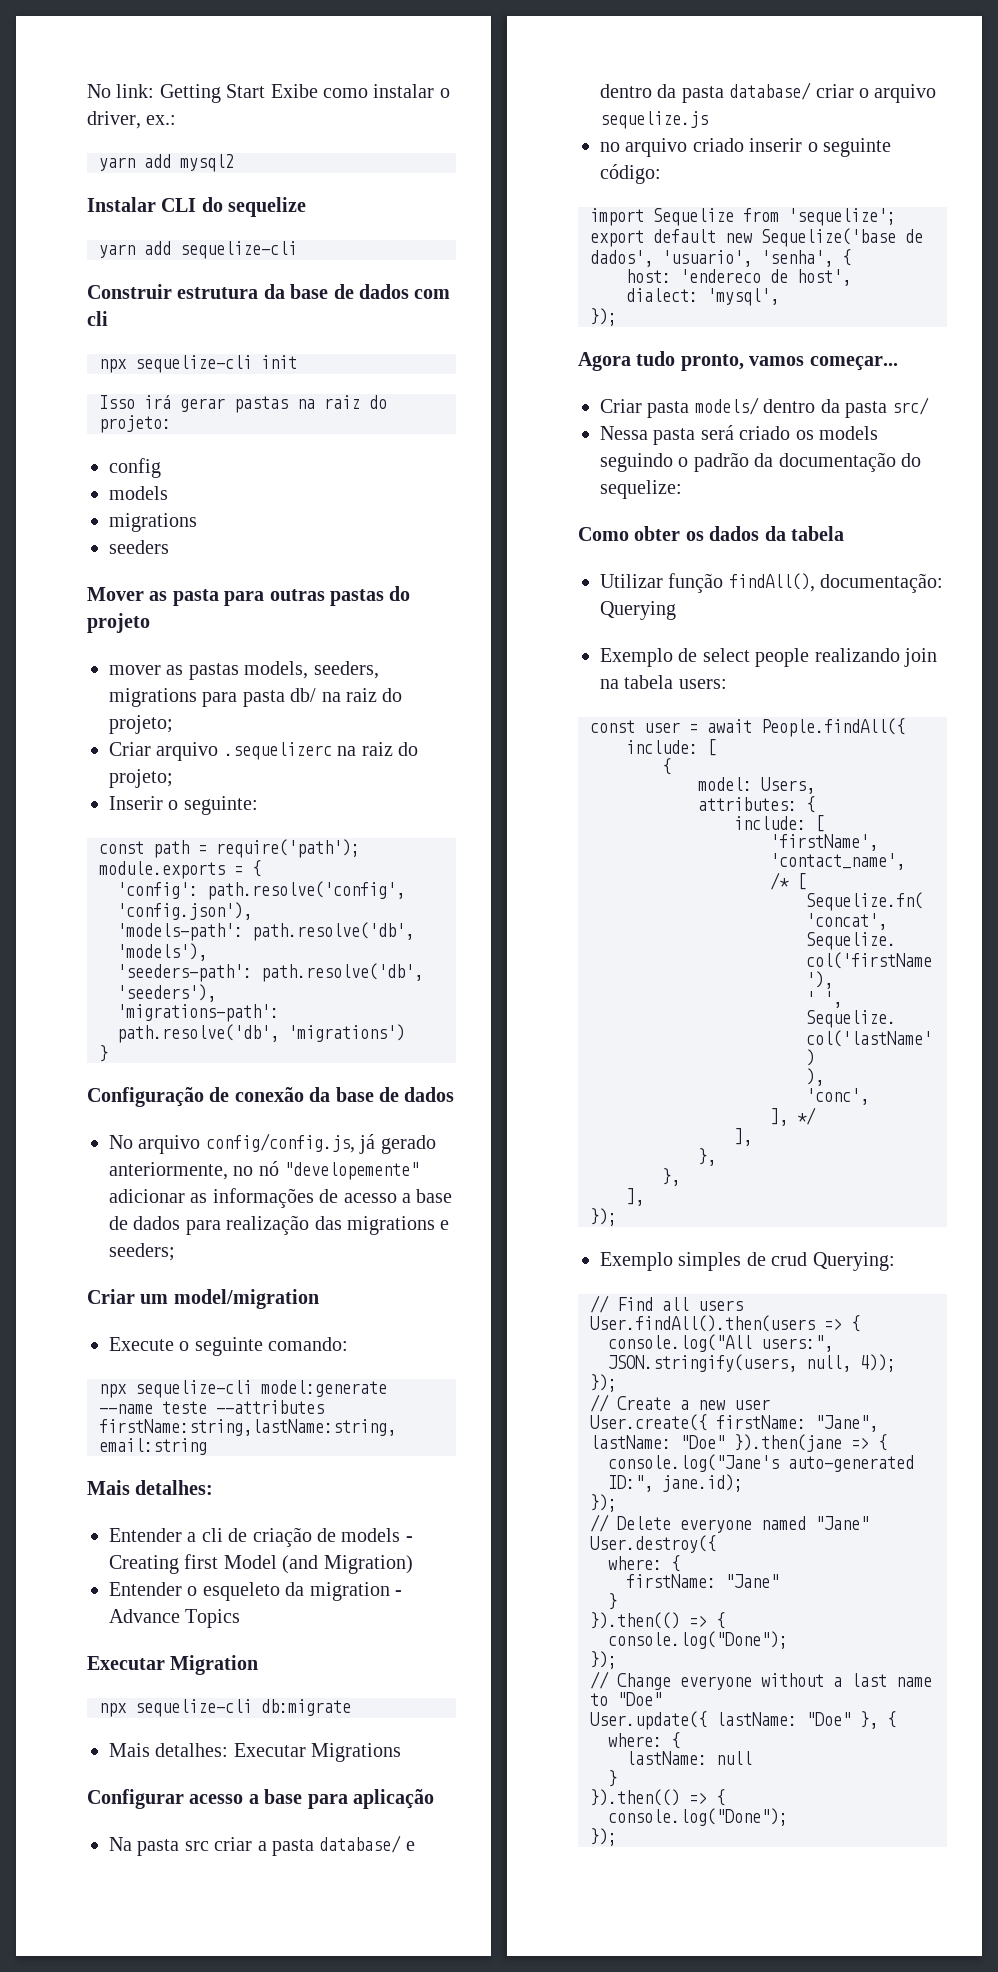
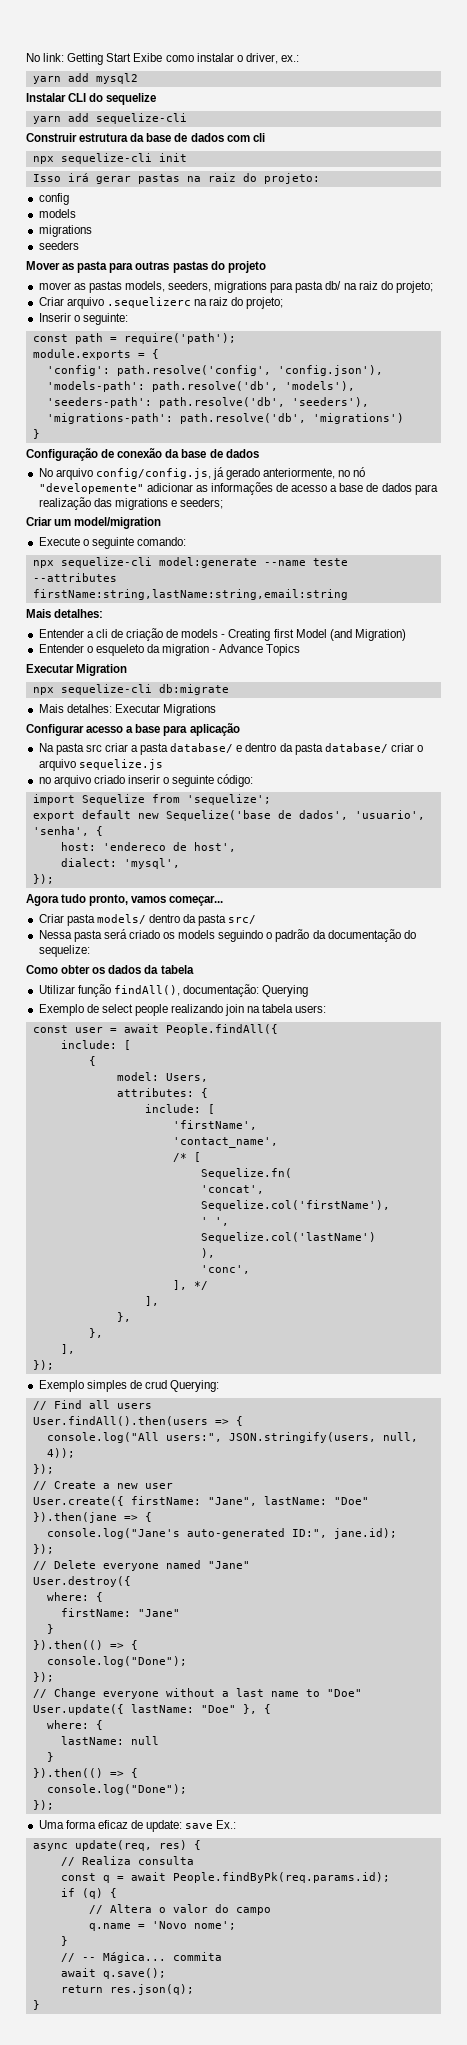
(617, 1837) none -> [38,1820,237,1832] [32,1840,201,1851] [60,1856,194,1866] [60,1872,390,1883] [60,1888,117,1899] [88,1904,271,1915] [88,1921,236,1931] [60,1936,68,1946] [60,1952,222,1963] [60,1968,166,1979] [60,1984,194,1995] [32,2000,40,2010] // Uma forma eficaz de update: save Ex.: // async update(req, res) { // // Realiza consulta // const q = await People.findByPk(req.params.id); // if (q) { // // Altera o valor do campo // q.name = 'Novo nome'; // } // // -- Mágica... commita // await q.save(); // return res.json(q); // }

